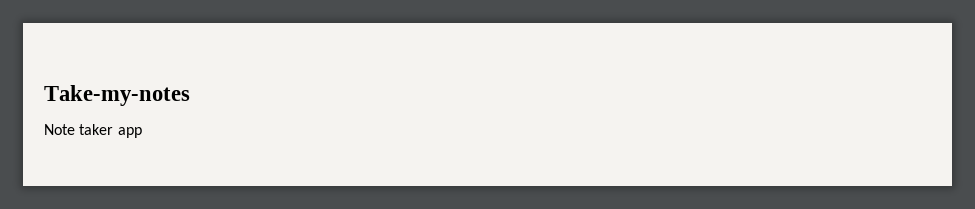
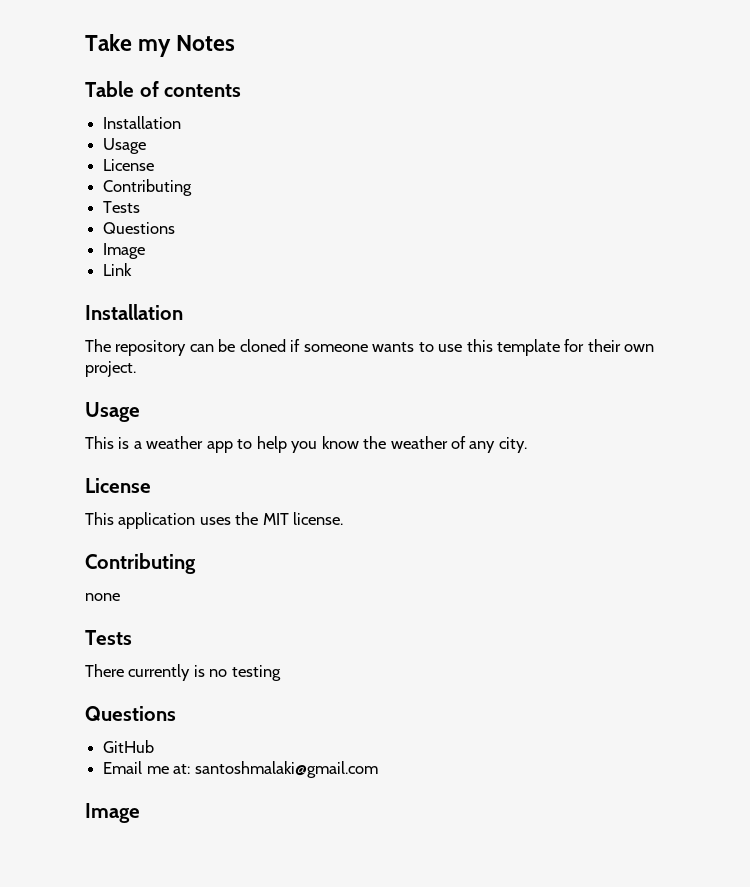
[44,85,190,106] [44,124,142,138] Take-my-notes // Note taker app -> [85,34,236,57] [85,81,242,97] [103,116,182,129] [103,138,147,154] [103,159,155,171] [103,179,193,196] [103,201,141,213] [103,222,176,234] [103,243,146,259] [103,263,133,276] [85,304,183,320] [85,339,655,356] [85,361,136,377] [85,402,140,422] [85,436,527,453] [85,478,151,493] [85,512,344,529] [85,553,196,574] [85,593,120,601] [85,630,132,645] [85,664,281,681] [85,706,176,721] [103,740,155,753] [103,761,378,778] [85,803,140,823] Take my Notes // Table of contents // Installation // Usage // License // Contributing // Tests // Questions // Image // Link // Installation // The repository can be cloned if someone wants to use this template for their own project. // Usage // This is a weather app to help you know the weather of any city. // License // This application uses the MIT license. // Contributing // none // Tests // There currently is no testing // Questions // GitHub // Email me at: santoshmalaki@gmail.com // Image

